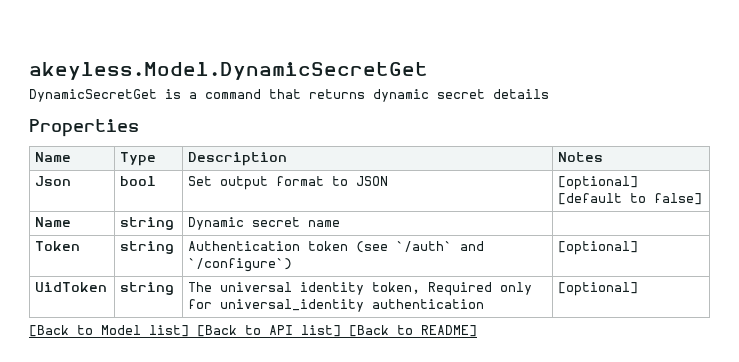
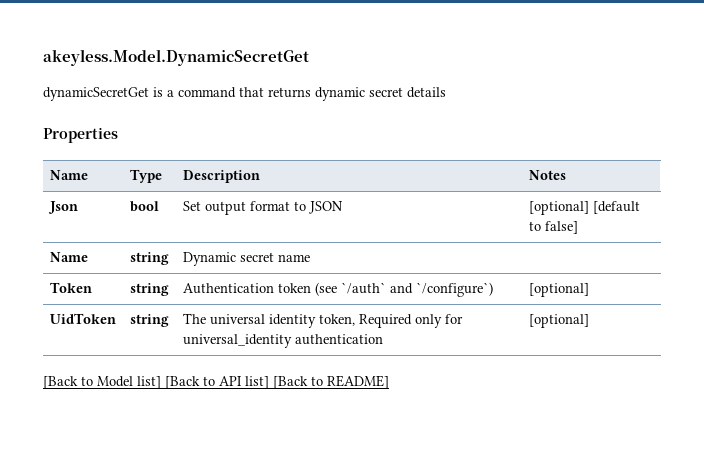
[29,89,157,102] DynamicSecretGet -> [43,87,149,101] dynamicSecretGet

